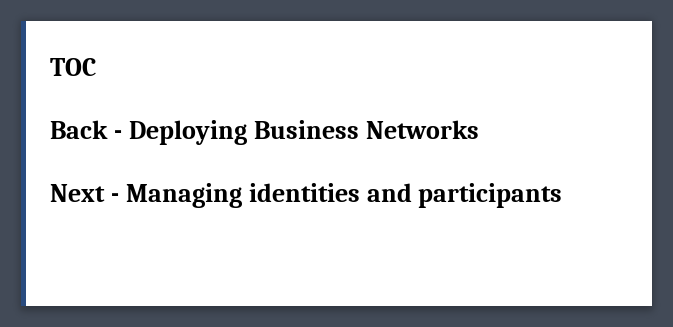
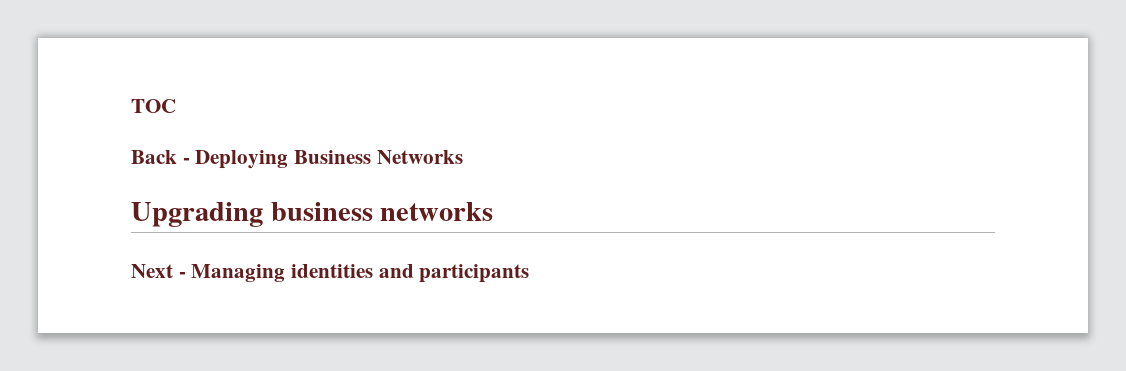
(479, 129) none -> [131,202,494,227] // Upgrading business networks

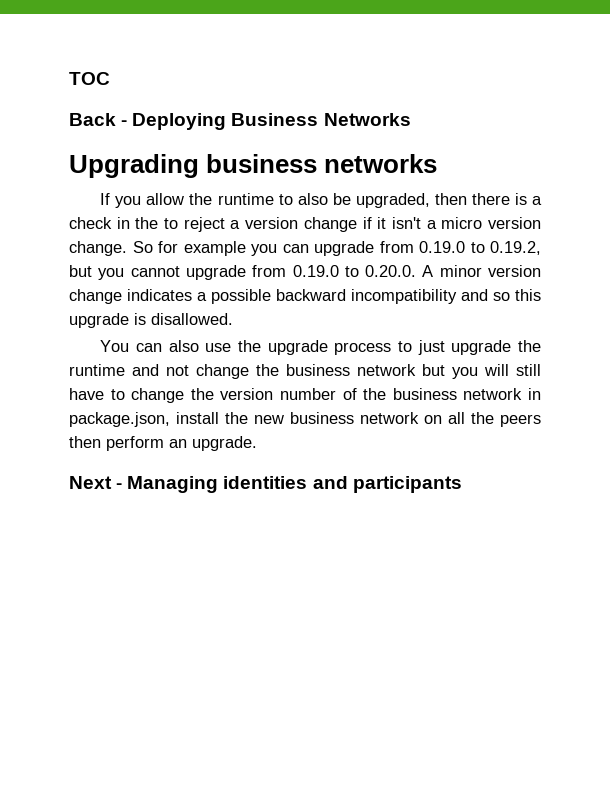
(494, 211) none -> [100,193,542,208] [69,217,541,232] [69,241,541,256] [69,265,541,280] [69,289,541,304] [69,313,233,328] [100,340,541,355] [69,364,541,379] [69,388,542,403] [69,412,541,427] [69,436,257,451] // If you allow the runtime to also be upgraded, then there is a check in the to reject a version change if it isn't a micro version change. So for example you can upgrade from 0.19.0 to 0.19.2, but you cannot upgrade from 0.19.0 to 0.20.0. A minor version change indicates a possible backward incompatibility and so this upgrade is disallowed. // You can also use the upgrade process to just upgrade the runtime and not change the business network but you will still have to change the version number of the business network in package.json, install the new business network on all the peers then perform an upgrade.

